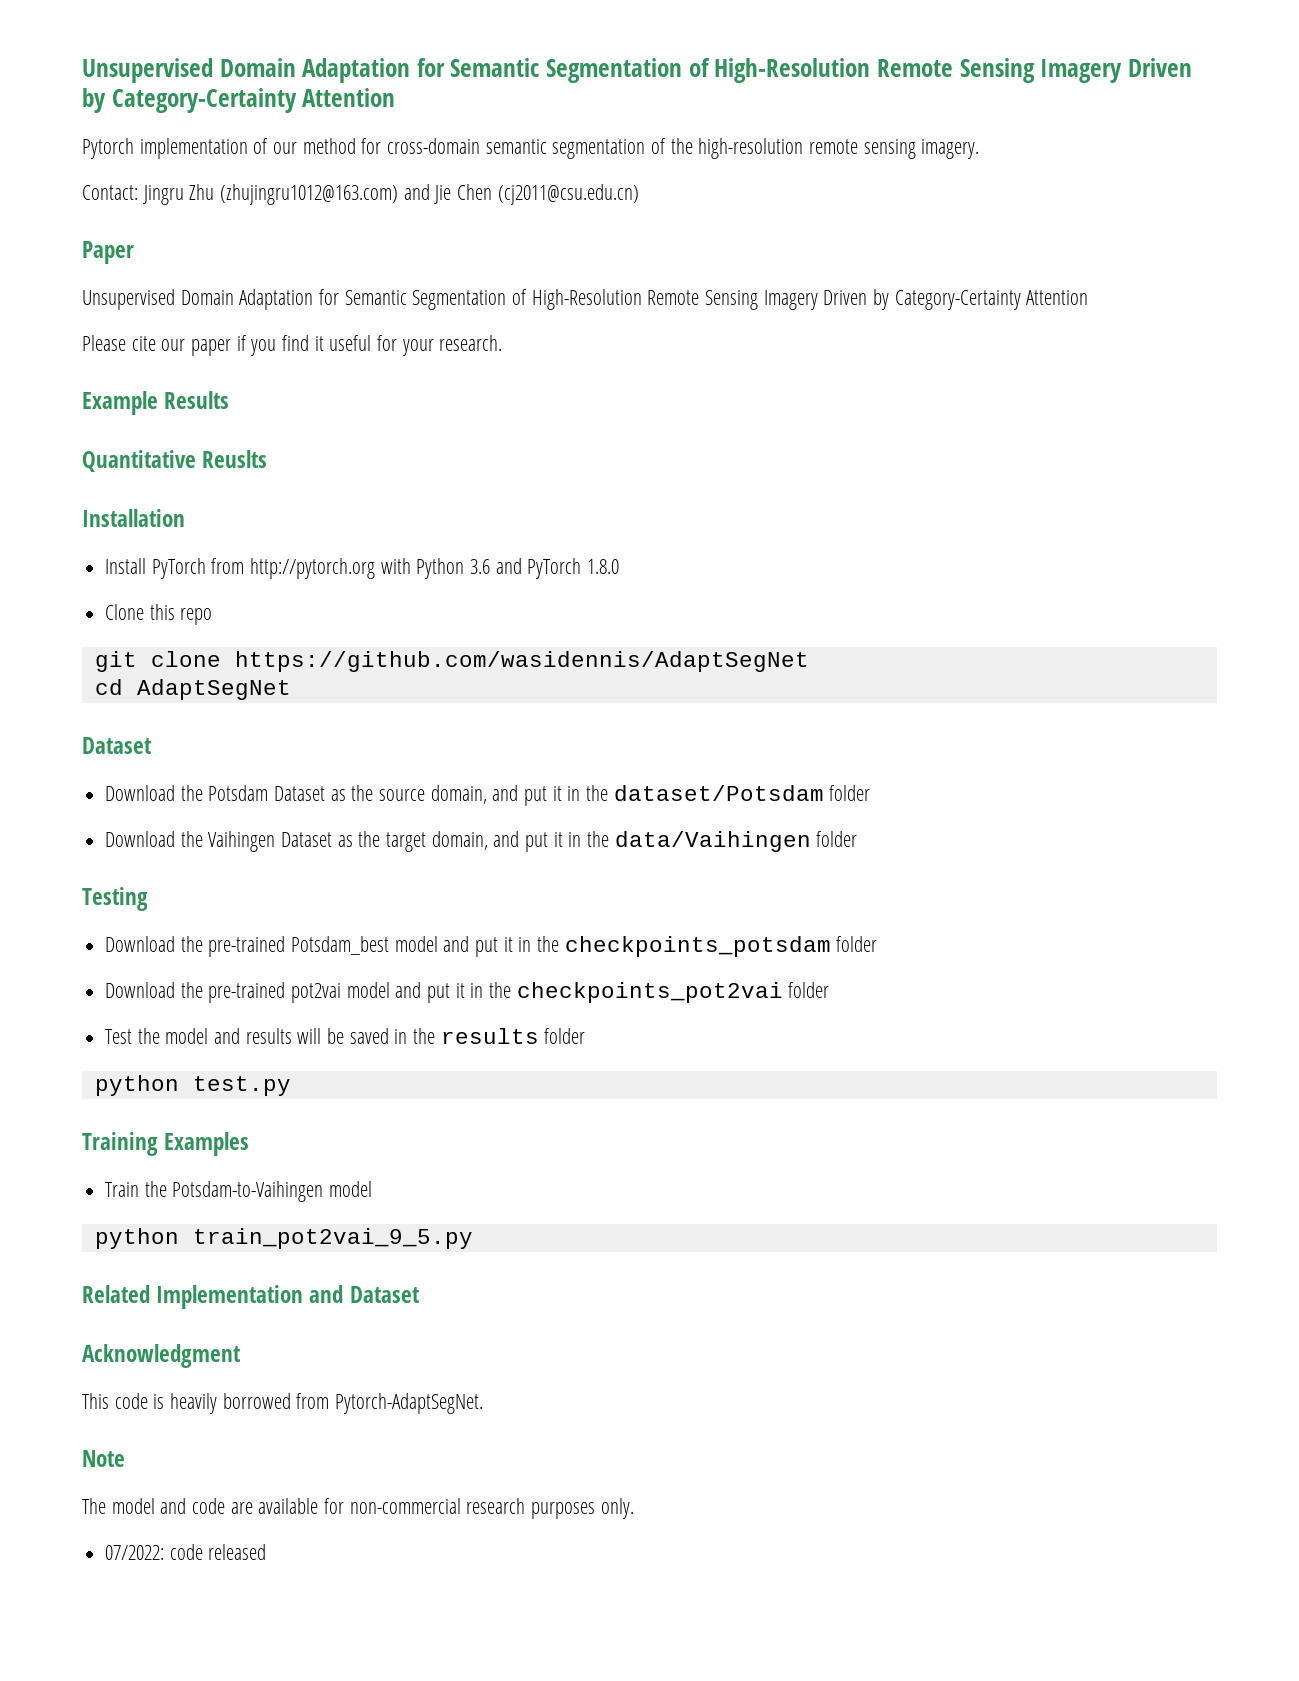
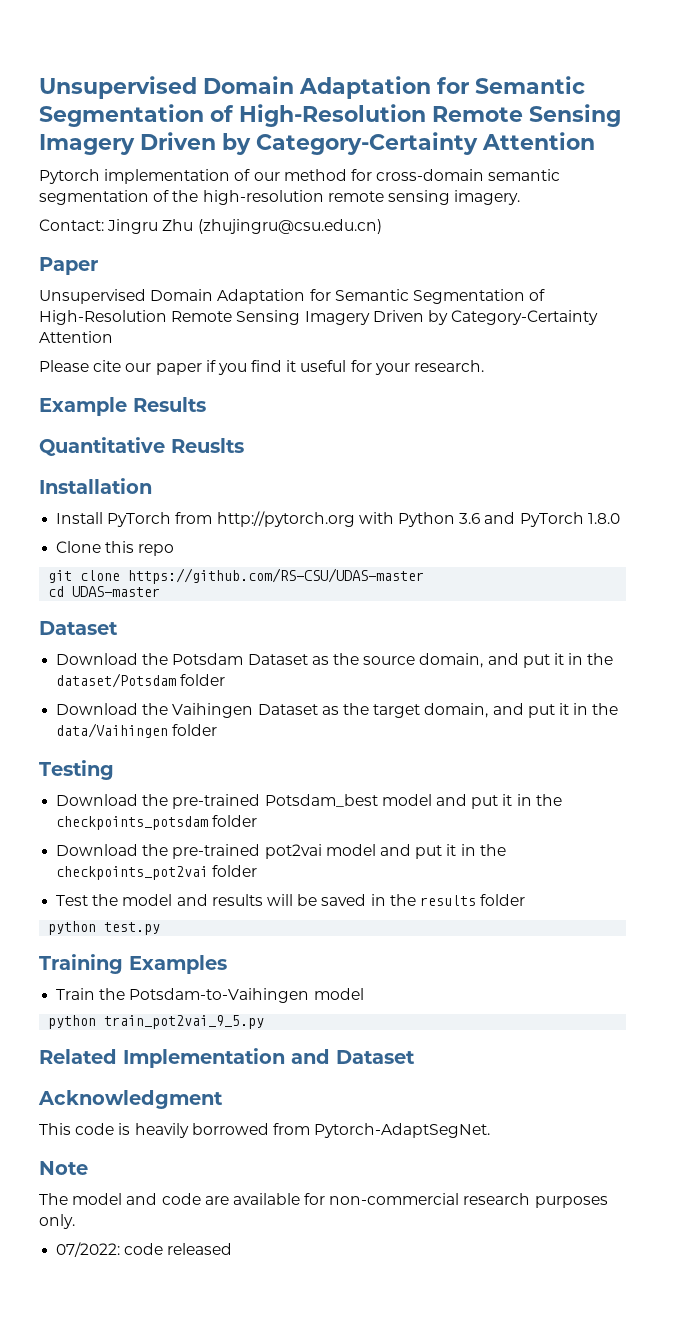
[220,184,639,205] (zhujingru1012@163.com) and Jie Chen (cj2011@csu.edu.cn) -> [197,219,382,234] (zhujingru@csu.edu.cn)
[234,651,809,672] https://github.com/wasidennis/AdaptSegNet -> [128,568,425,584] https://github.com/RS-CSU/UDAS-master
[136,679,291,700] AdaptSegNet -> [72,586,161,597] UDAS-master

